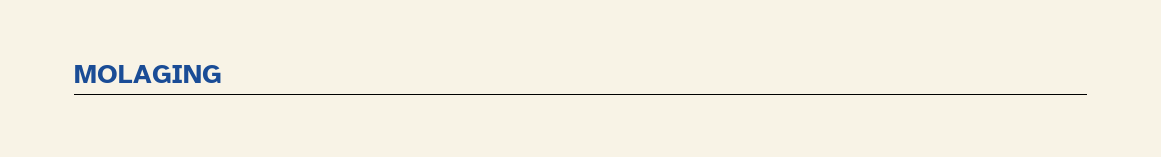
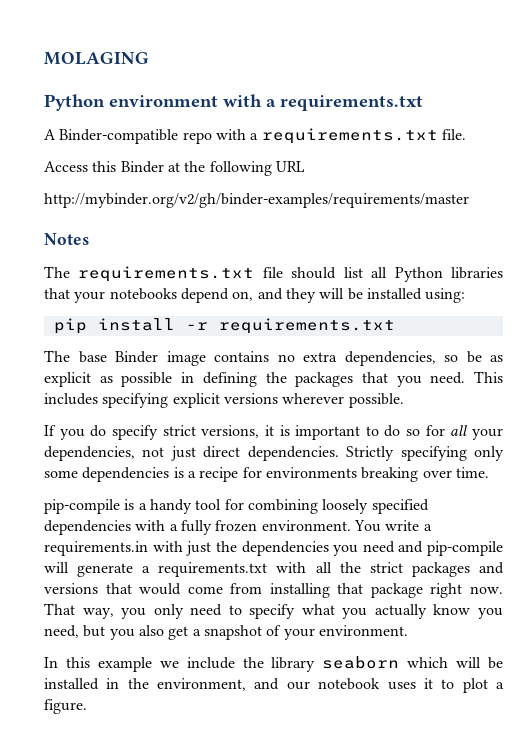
(221, 74) none -> [44,94,423,111] [44,128,466,144] [44,161,305,176] [44,193,469,208] [44,233,89,245] [44,266,504,282] [44,288,466,303] [53,318,395,334] [44,350,503,366] [44,371,503,387] [44,393,404,408] [44,425,504,440] [44,446,504,461] [44,467,489,482] [44,499,429,514] [44,520,432,535] [44,541,503,556] [44,562,504,577] [44,583,503,598] [44,603,504,619] [44,625,408,640] [44,656,503,672] [44,678,505,693] [44,699,87,714] // Python environment with a requirements.txt // A Binder-compatible repo with a requirements.txt file. // Access this Binder at the following URL // http://mybinder.org/v2/gh/binder-examples/requirements/master // Notes // The requirements.txt file should list all Python libraries that your notebooks depend on, and they will be installed using: // pip install -r requirements.txt // The base Binder image contains no extra dependencies, so be as explicit as possible in defining the packages that you need. This includes specifying explicit versions wherever possible. // If you do specify strict versions, it is important to do so for all your dependencies, not just direct dependencies. Strictly specifying only some dependencies is a recipe for environments breaking over time. // pip-compile is a handy tool for combining loosely specified dependencies with a fully frozen environment. You write a requirements.in with just the dependencies you need and pip-compile will generate a requirements.txt with all the strict packages and versions that would come from installing that package right now. That way, you only need to specify what you actually know you need, but you also get a snapshot of your environment. // In this example we include the library seaborn which will be installed in the environment, and our notebook uses it to plot a figure.

